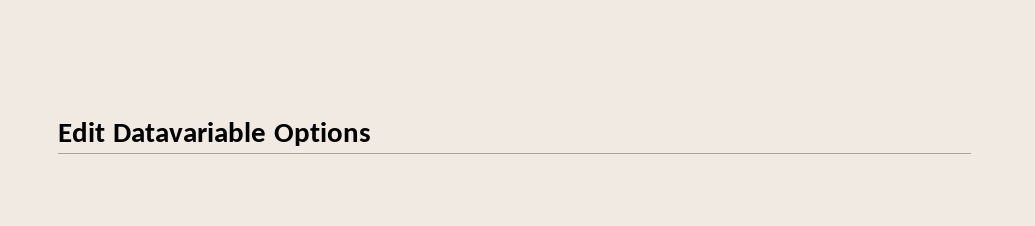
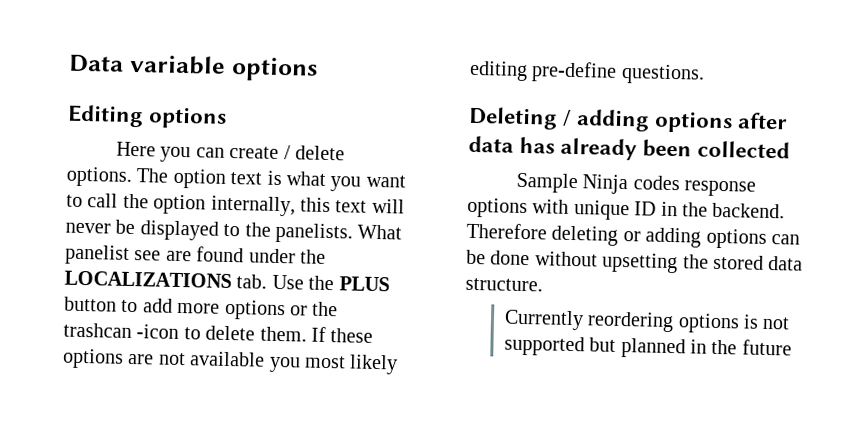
[58,122,371,146] Edit Datavariable Options -> [68,54,318,82] [67,104,228,129] [115,141,345,163] [66,166,406,192] [66,193,405,217] [65,219,403,244] [65,244,326,265] [64,270,390,292] [64,296,339,321] [63,322,374,343] [62,348,399,375] [469,60,705,85] [468,106,789,134] [468,135,791,161] [515,172,757,197] [467,197,786,221] [466,222,800,249] [466,249,804,274] [465,277,543,292] [503,309,791,334] [503,335,792,359] Data variable options // Editing options // Here you can create / delete options. The option text is what you want to call the option internally, this text will never be displayed to the panelists. What panelist see are found under the LOCALIZATIONS tab. Use the PLUS button to add more options or the trashcan -icon to delete them. If these options are not available you most likely editing pre-define questions. // Deleting / adding options after data has already been collected // Sample Ninja codes response options with unique ID in the backend. Therefore deleting or adding options can be done without upsetting the stored data structure. // Currently reordering options is not supported but planned in the future

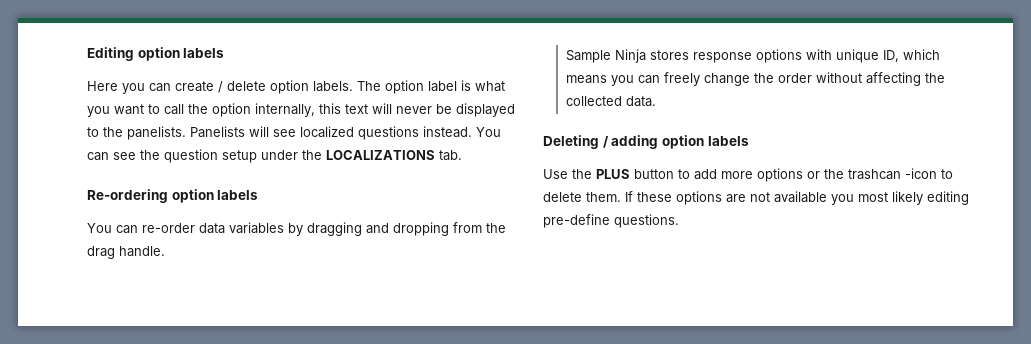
[68,54,318,82] [67,104,228,129] Data variable options // Editing options -> [87,47,225,61] Editing option labels
[66,166,133,187] options. -> [270,80,353,94] option labels.
[230,172,263,185] text -> [428,81,457,92] label
[357,224,403,240] [65,244,326,265] [64,270,268,289] What panelist see are found under the LOCALIZATIONS tab. -> [190,126,501,140] [87,149,462,163] [87,189,259,203] [87,222,506,236] [87,246,165,259] [565,49,940,63] [565,72,945,86] [565,96,656,107] [543,135,749,149] Panelists will see localized questions instead. You can see the question setup under the LOCALIZATIONS tab. // Re-ordering option labels // You can re-order data variables by dragging and dropping from the drag handle. // Sample Ninja stores response options with unique ID, which means you can freely change the order without affecting the collected data. // Deleting / adding option labels //
[468,106,789,134] [468,135,791,161] [515,172,757,197] [467,197,786,221] [466,222,800,249] [466,249,804,274] [465,277,543,292] [503,309,791,334] [503,335,792,359] // Deleting / adding options after data has already been collected // Sample Ninja codes response options with unique ID in the backend. Therefore deleting or adding options can be done without upsetting the stored data structure. // Currently reordering options is not supported but planned in the future -> (679, 221) none

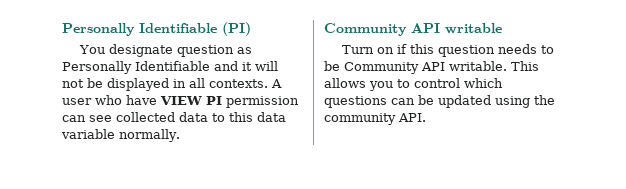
[87,47,225,61] [87,80,505,94] [87,103,515,117] [87,126,501,140] [87,149,462,163] [87,189,259,203] [87,222,506,236] [87,246,165,259] [565,49,940,63] [565,72,945,86] [565,96,656,107] [543,135,749,149] [543,168,953,182] [543,191,969,205] [543,214,679,228] Editing option labels // Here you can create / delete option labels. The option label is what you want to call the option internally, this text will never be displayed to the panelists. Panelists will see localized questions instead. You can see the question setup under the LOCALIZATIONS tab. // Re-ordering option labels // You can re-order data variables by dragging and dropping from the drag handle. // Sample Ninja stores response options with unique ID, which means you can freely change the order without affecting the collected data. // Deleting / adding option labels // Use the PLUS button to add more options or the trashcan -icon to delete them. If these options are not available you most likely editing pre-define questions. -> [62,22,251,36] [79,44,253,57] [62,61,278,74] [62,78,282,91] [62,95,299,108] [62,112,286,122] [61,129,180,142] [324,23,502,36] [342,44,555,57] [324,61,539,74] [324,78,503,91] [324,95,555,108] [324,113,426,125] Personally Identifiable (PI) // You designate question as Personally Identifiable and it will not be displayed in all contexts. A user who have VIEW PI permission can see collected data to this data variable normally. // Community API writable // Turn on if this question needs to be Community API writable. This allows you to control which questions can be updated using the community API.

